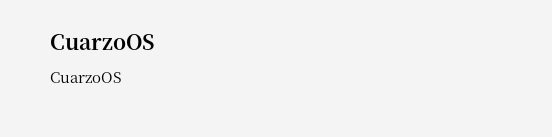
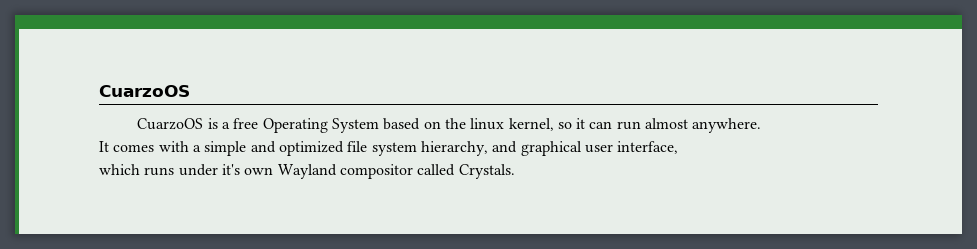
(122, 77) none -> [207,118,762,133] [99,141,679,156] [99,164,515,179] is a free Operating System based on the linux kernel, so it can run almost anywhere. // It comes with a simple and optimized file system hierarchy, and graphical user interface, // which runs under it's own Wayland compositor called Crystals.

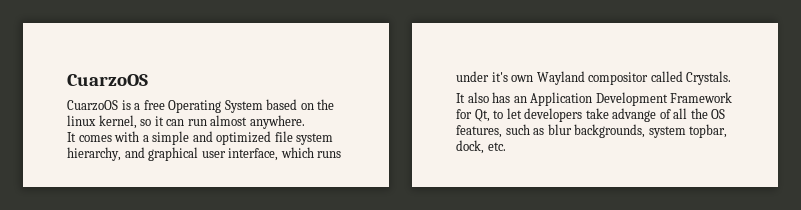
(679, 147) // -> (279, 154) none
(515, 171) none -> [456,92,733,106] [456,108,726,122] [456,124,728,138] [456,140,506,154] // It also has an Application Development Framework for Qt, to let developers take advange of all the OS features, such as blur backgrounds, system topbar, dock, etc.

